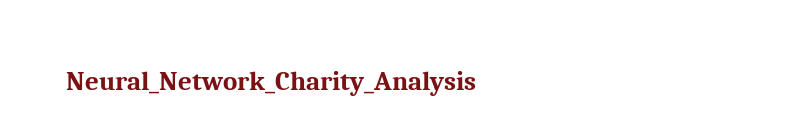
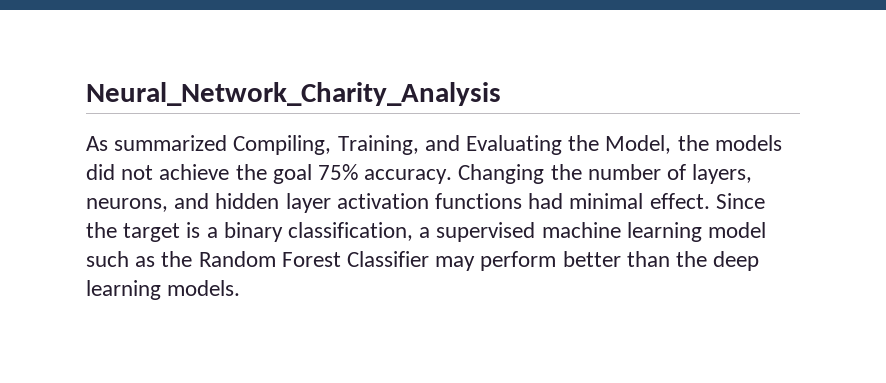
(476, 83) none -> [86,135,782,155] [86,164,753,184] [86,193,765,213] [86,222,767,242] [86,251,760,271] [86,280,241,300] // As summarized Compiling, Training, and Evaluating the Model, the models did not achieve the goal 75% accuracy. Changing the number of layers, neurons, and hidden layer activation functions had minimal effect. Since the target is a binary classification, a supervised machine learning model such as the Random Forest Classifier may perform better than the deep learning models.

